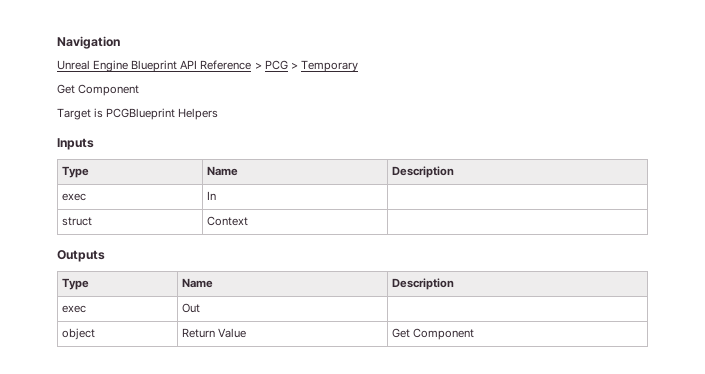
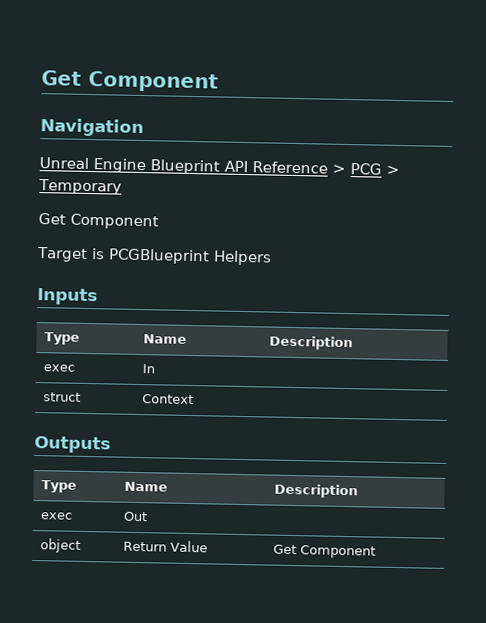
(57, 42) none -> [41,70,219,93] Get Component //

